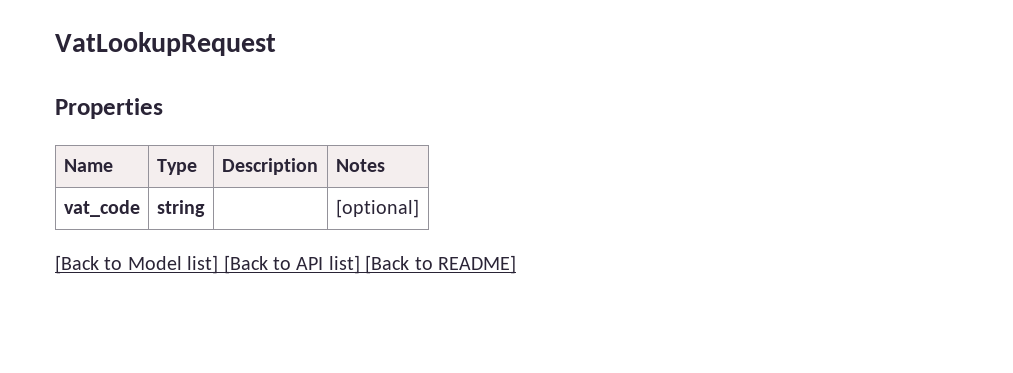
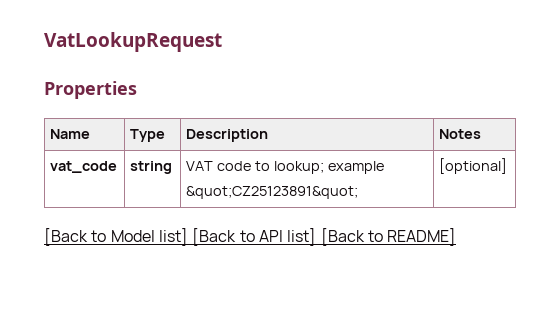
(205, 208) none -> [186,161,385,174] [186,186,359,199] VAT code to lookup; example &quot;CZ25123891&quot;

